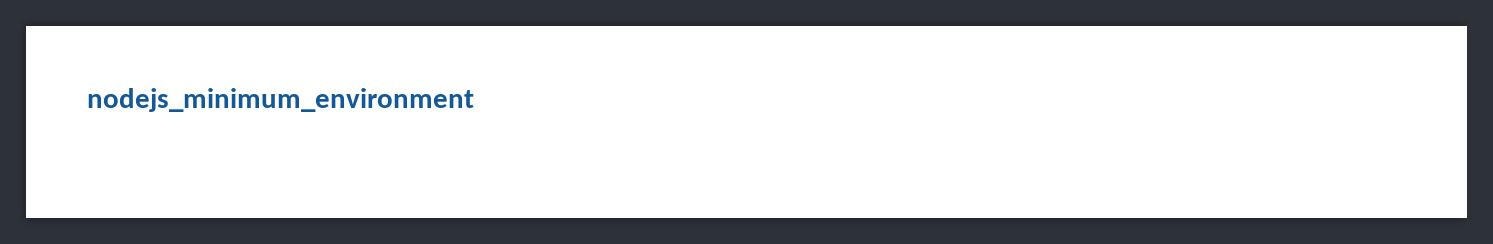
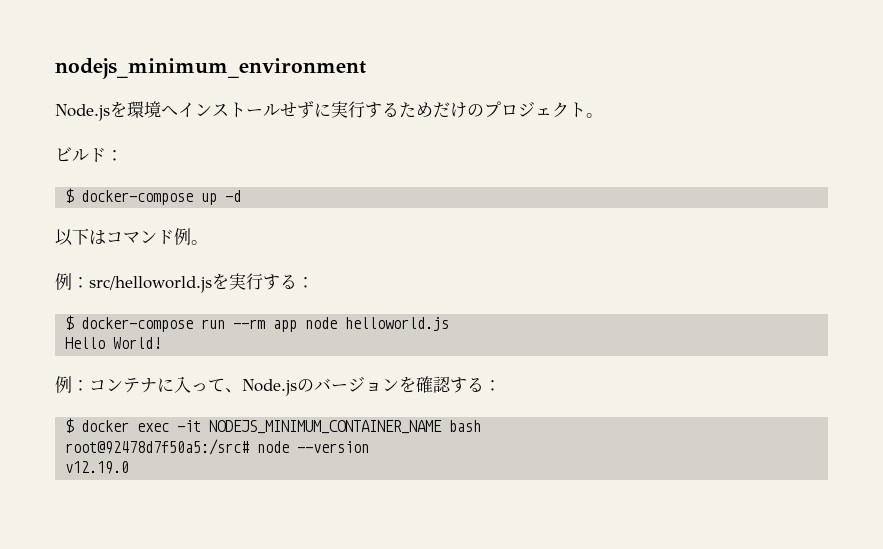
(474, 100) none -> [55,101,603,121] [55,147,123,163] [65,188,242,205] [55,228,208,246] [55,273,314,293] [65,315,450,332] [65,337,162,349] [55,376,501,396] [65,418,482,434] [65,439,370,455] [65,461,130,474] // Node.jsを環境へインストールせずに実行するためだけのプロジェクト。 // ビルド： // $ docker-compose up -d // 以下はコマンド例。 // 例：src/helloworld.jsを実行する： // $ docker-compose run --rm app node helloworld.js // Hello World! // 例：コンテナに入って、Node.jsのバージョンを確認する： // $ docker exec -it NODEJS_MINIMUM_CONTAINER_NAME bash // root@92478d7f50a5:/src# node --version // v12.19.0

